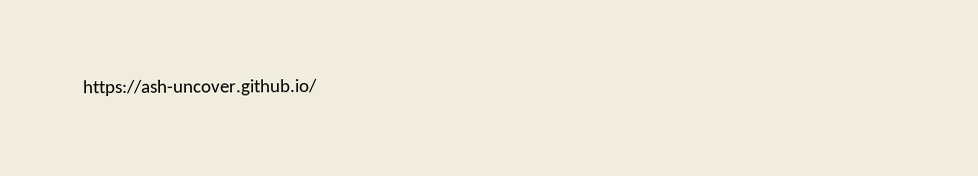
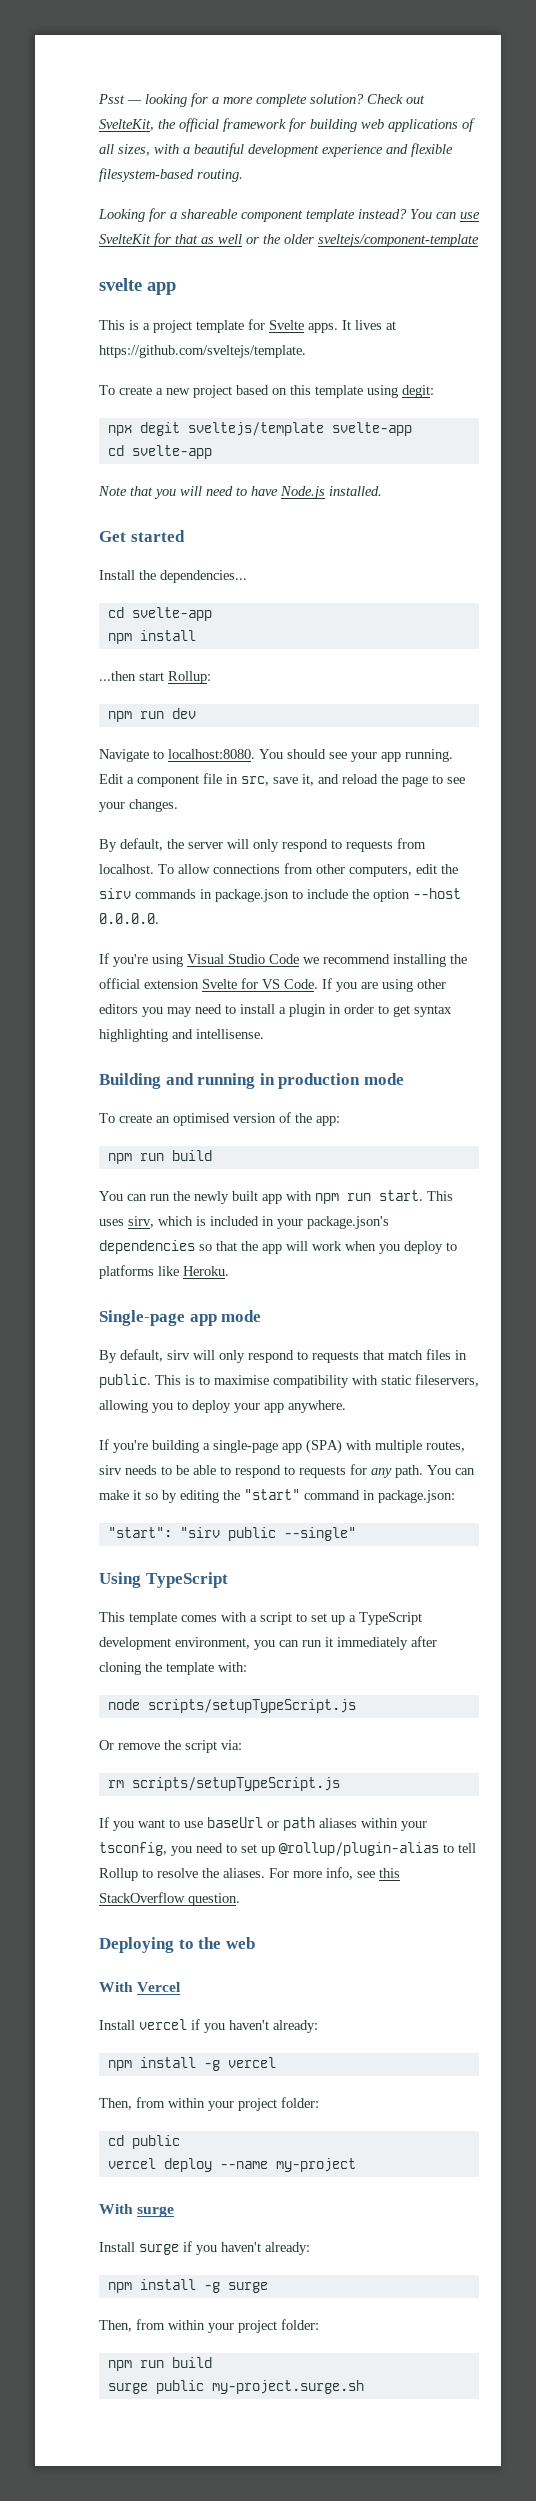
[82,78,318,97] https://ash-uncover.github.io/ -> [98,93,425,107] [99,118,475,132] [99,143,453,157] [99,168,243,182] [98,208,480,222] [99,233,479,247] [99,278,176,295] [99,319,396,333] [99,345,306,358] [99,385,434,398] [107,422,412,436] [107,445,212,459] [98,486,382,499] [99,530,185,542] [99,570,247,583] [107,607,212,621] [107,630,196,644] [99,671,211,684] [107,708,196,722] [99,749,453,762] [99,773,465,787] [99,799,178,812] [99,838,426,852] [99,863,458,877] [99,888,461,902] [99,913,159,924] [99,953,467,967] [99,978,446,992] [99,1004,452,1017] [99,1029,264,1042] [99,1073,404,1089] [99,1112,340,1126] [107,1150,212,1164] [99,1190,453,1204] [99,1216,389,1229] [99,1240,457,1254] [99,1265,229,1279] [99,1310,262,1326] [99,1349,467,1363] [99,1374,479,1388] [99,1400,346,1413] [99,1439,465,1454] [99,1464,475,1478] [99,1489,455,1503] [107,1527,356,1541] [99,1572,228,1588] [99,1612,422,1625] [99,1636,437,1650] [99,1662,247,1675] [107,1699,356,1713] [99,1740,242,1753] [107,1777,340,1791] [99,1817,427,1831] [99,1842,476,1856] [99,1867,400,1881] [99,1892,240,1906] [99,1937,255,1953] [99,1982,182,1992] [99,2019,318,2033] [107,2057,276,2071] [99,2097,319,2111] [107,2135,180,2149] [107,2158,356,2172] [99,2204,175,2217] [99,2241,310,2255] [107,2279,268,2293] [99,2319,319,2333] [107,2357,212,2371] [107,2380,364,2394] Psst — looking for a more complete solution? Check out SvelteKit, the official framework for building web applications of all sizes, with a beautiful development experience and flexible filesystem-based routing. // Looking for a shareable component template instead? You can use SvelteKit for that as well or the older sveltejs/component-template // svelte app // This is a project template for Svelte apps. It lives at https://github.com/sveltejs/template. // To create a new project based on this template using degit: // npx degit sveltejs/template svelte-app // cd svelte-app // Note that you will need to have Node.js installed. // Get started // Install the dependencies... // cd svelte-app // npm install // ...then start Rollup: // npm run dev // Navigate to localhost:8080. You should see your app running. Edit a component file in src, save it, and reload the page to see your changes. // By default, the server will only respond to requests from localhost. To allow connections from other computers, edit the sirv commands in package.json to include the option --host 0.0.0.0. // If you're using Visual Studio Code we recommend installing the official extension Svelte for VS Code. If you are using other editors you may need to install a plugin in order to get syntax highlighting and intellisense. // Building and running in production mode // To create an optimised version of the app: // npm run build // You can run the newly built app with npm run start. This uses sirv, which is included in your package.json's dependencies so that the app will work when you deploy to platforms like Heroku. // Single-page app mode // By default, sirv will only respond to requests that match files in public. This is to maximise compatibility with static fileservers, allowing you to deploy your app anywhere. // If you're building a single-page app (SPA) with multiple routes, sirv needs to be able to respond to requests for any path. You can make it so by editing the "start" command in package.json: // "start": "sirv public --single" // Using TypeScript // This template comes with a script to set up a TypeScript development environment, you can run it immediately after cloning the template with: // node scripts/setupTypeScript.js // Or remove the script via: // rm scripts/setupTypeScript.js // If you want to use baseUrl or path aliases within your tsconfig, you need to set up @rollup/plugin-alias to tell Rollup to resolve the aliases. For more info, see this StackOverflow question. // Deploying to the web // With Vercel // Install vercel if you haven't already: // npm install -g vercel // Then, from within your project folder: // cd public // vercel deploy --name my-project // With surge // Install surge if you haven't already: // npm install -g surge // Then, from within your project folder: // npm run build // surge public my-project.surge.sh

